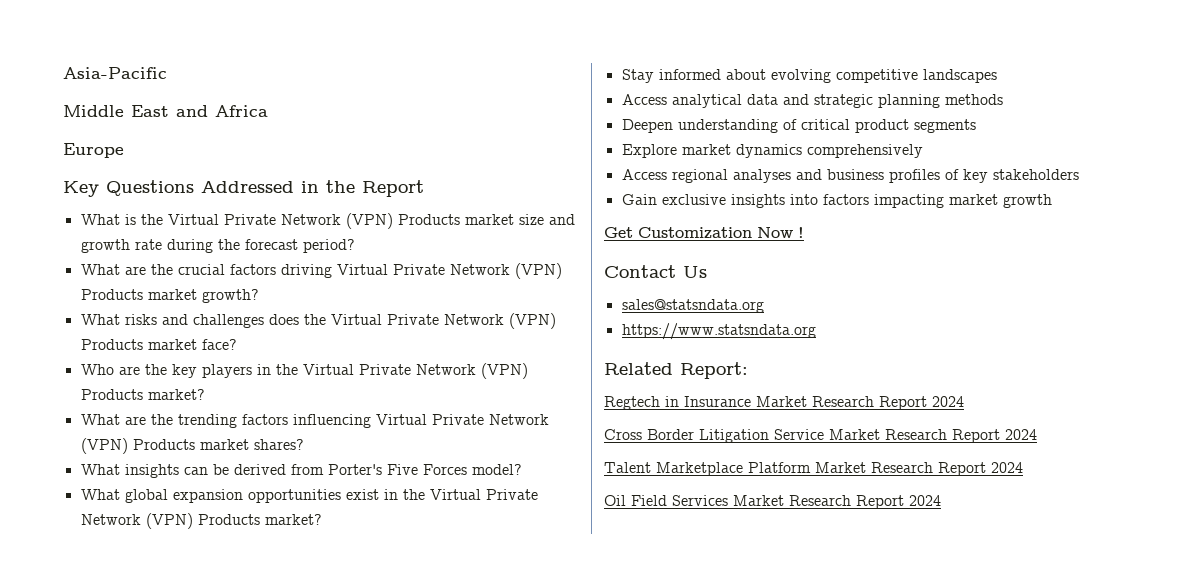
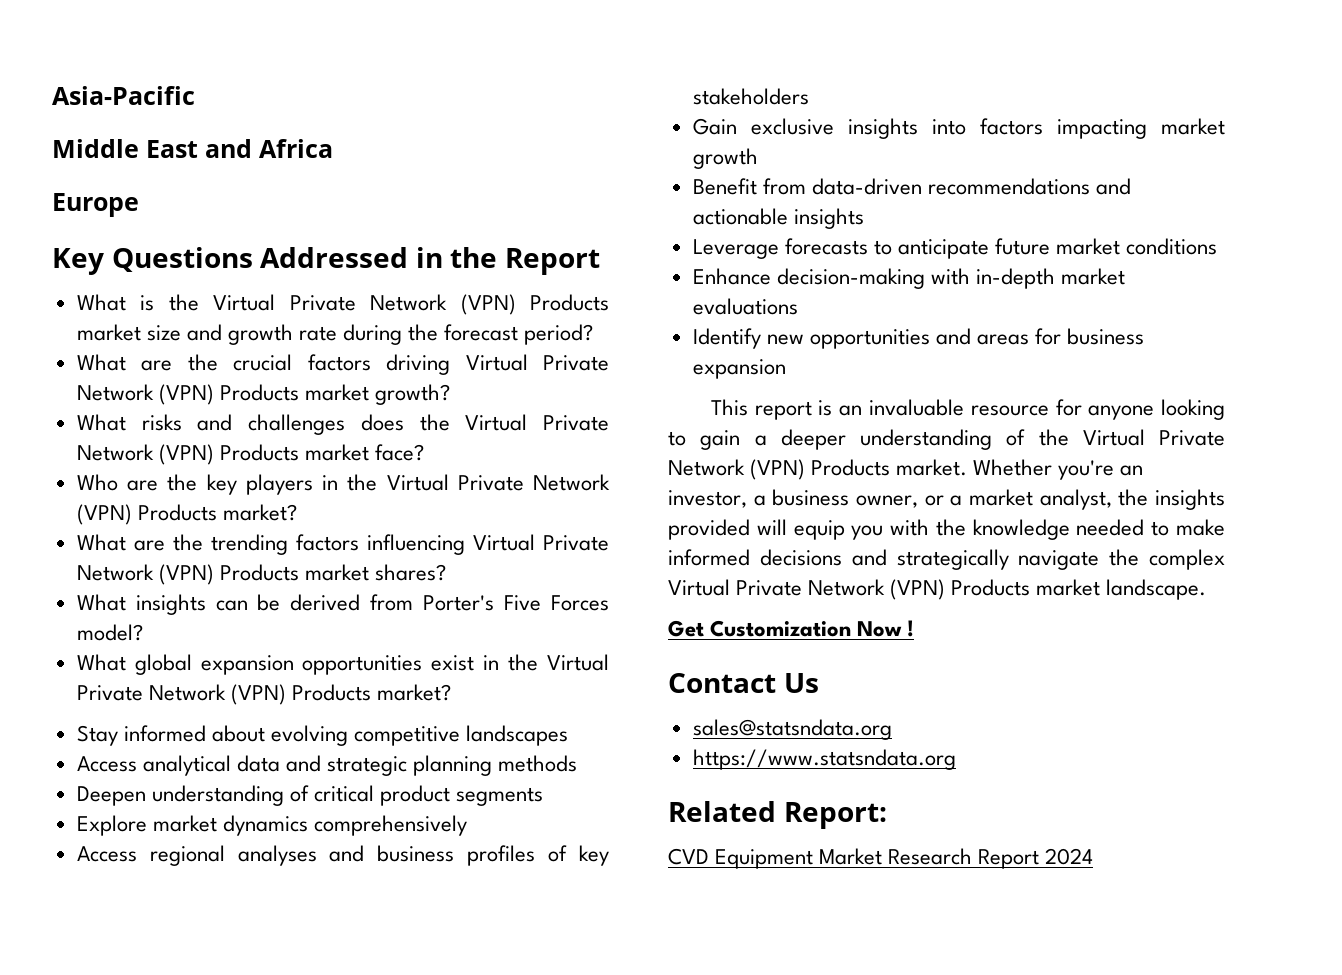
(1052, 201) none -> [692,178,1132,195] [692,208,864,229] [692,238,1218,259] [692,268,1126,289] [692,298,798,315] [692,328,1145,349] [692,359,786,379] [710,399,1225,420] [668,429,1225,450] [668,459,1144,480] [668,489,1225,510] [668,519,1225,540] [668,549,1225,570] [668,579,1207,600] // Benefit from data-driven recommendations and actionable insights // Leverage forecasts to anticipate future market conditions // Enhance decision-making with in-depth market evaluations // Identify new opportunities and areas for business expansion // This report is an invaluable resource for anyone looking to gain a deeper understanding of the Virtual Private Network (VPN) Products market. Whether you're an investor, a business owner, or a market analyst, the insights provided will equip you with the knowledge needed to make informed decisions and strategically navigate the complex Virtual Private Network (VPN) Products market landscape.
[604,396,964,410] [604,429,1037,443] [604,462,1023,476] [604,495,941,509] Regtech in Insurance Market Research Report 2024 // Cross Border Litigation Service Market Research Report 2024 // Talent Marketplace Platform Market Research Report 2024 // Oil Field Services Market Research Report 2024 -> [668,848,1094,869] CVD Equipment Market Research Report 2024

